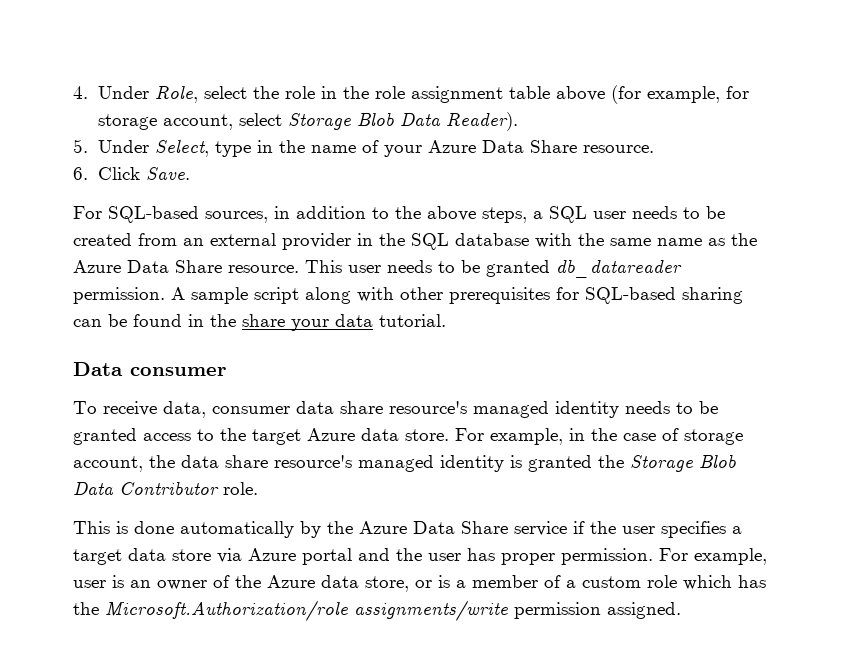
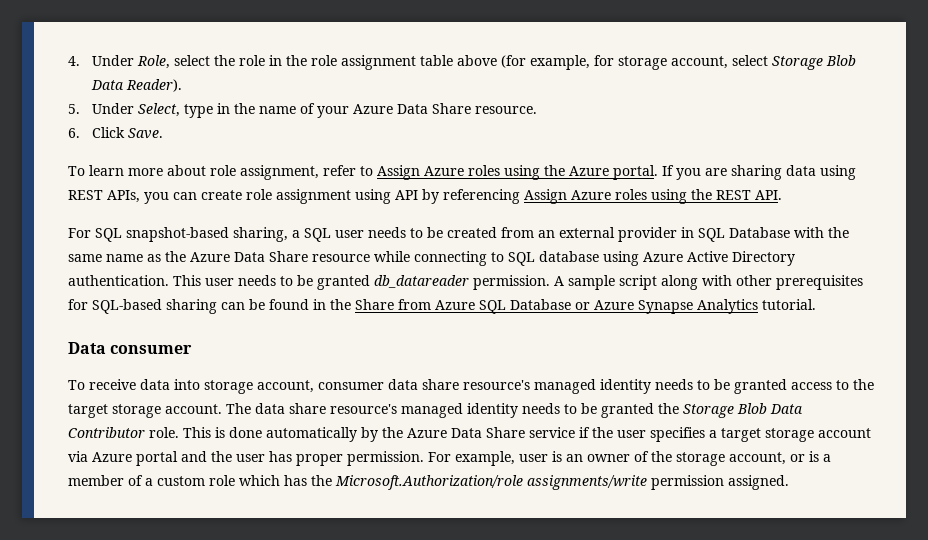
[73,206,527,223] For SQL-based sources, in addition to the above steps, -> [68,165,856,180] [68,189,782,204] [68,227,288,242] To learn more about role assignment, refer to Assign Azure roles using the Azure portal. If you are sharing data using REST APIs, you can create role assignment using API by referencing Assign Azure roles using the REST API. // For SQL snapshot-based sharing,
[379,233,529,250] the SQL database -> [698,227,790,242] SQL Database
[228,265,299,273] resource. -> [312,251,795,266] [68,275,169,286] resource while connecting to SQL database using Azure Active Directory authentication.
[242,314,373,331] share your data -> [355,299,758,314] Share from Azure SQL Database or Azure Synapse Analytics
[163,401,206,418] data, -> [140,379,314,394] data into storage account,
[307,428,743,445] [73,455,522,472] Azure data store. For example, in the case of storage account, the data share resource's managed identity is -> [112,403,597,418] storage account. The data share resource's managed identity needs to be
(258, 488) // -> (179, 432) none
[128,548,211,561] data store -> [765,428,871,442] storage account
[267,575,409,592] Azure data store, -> [676,452,786,466] storage account,

